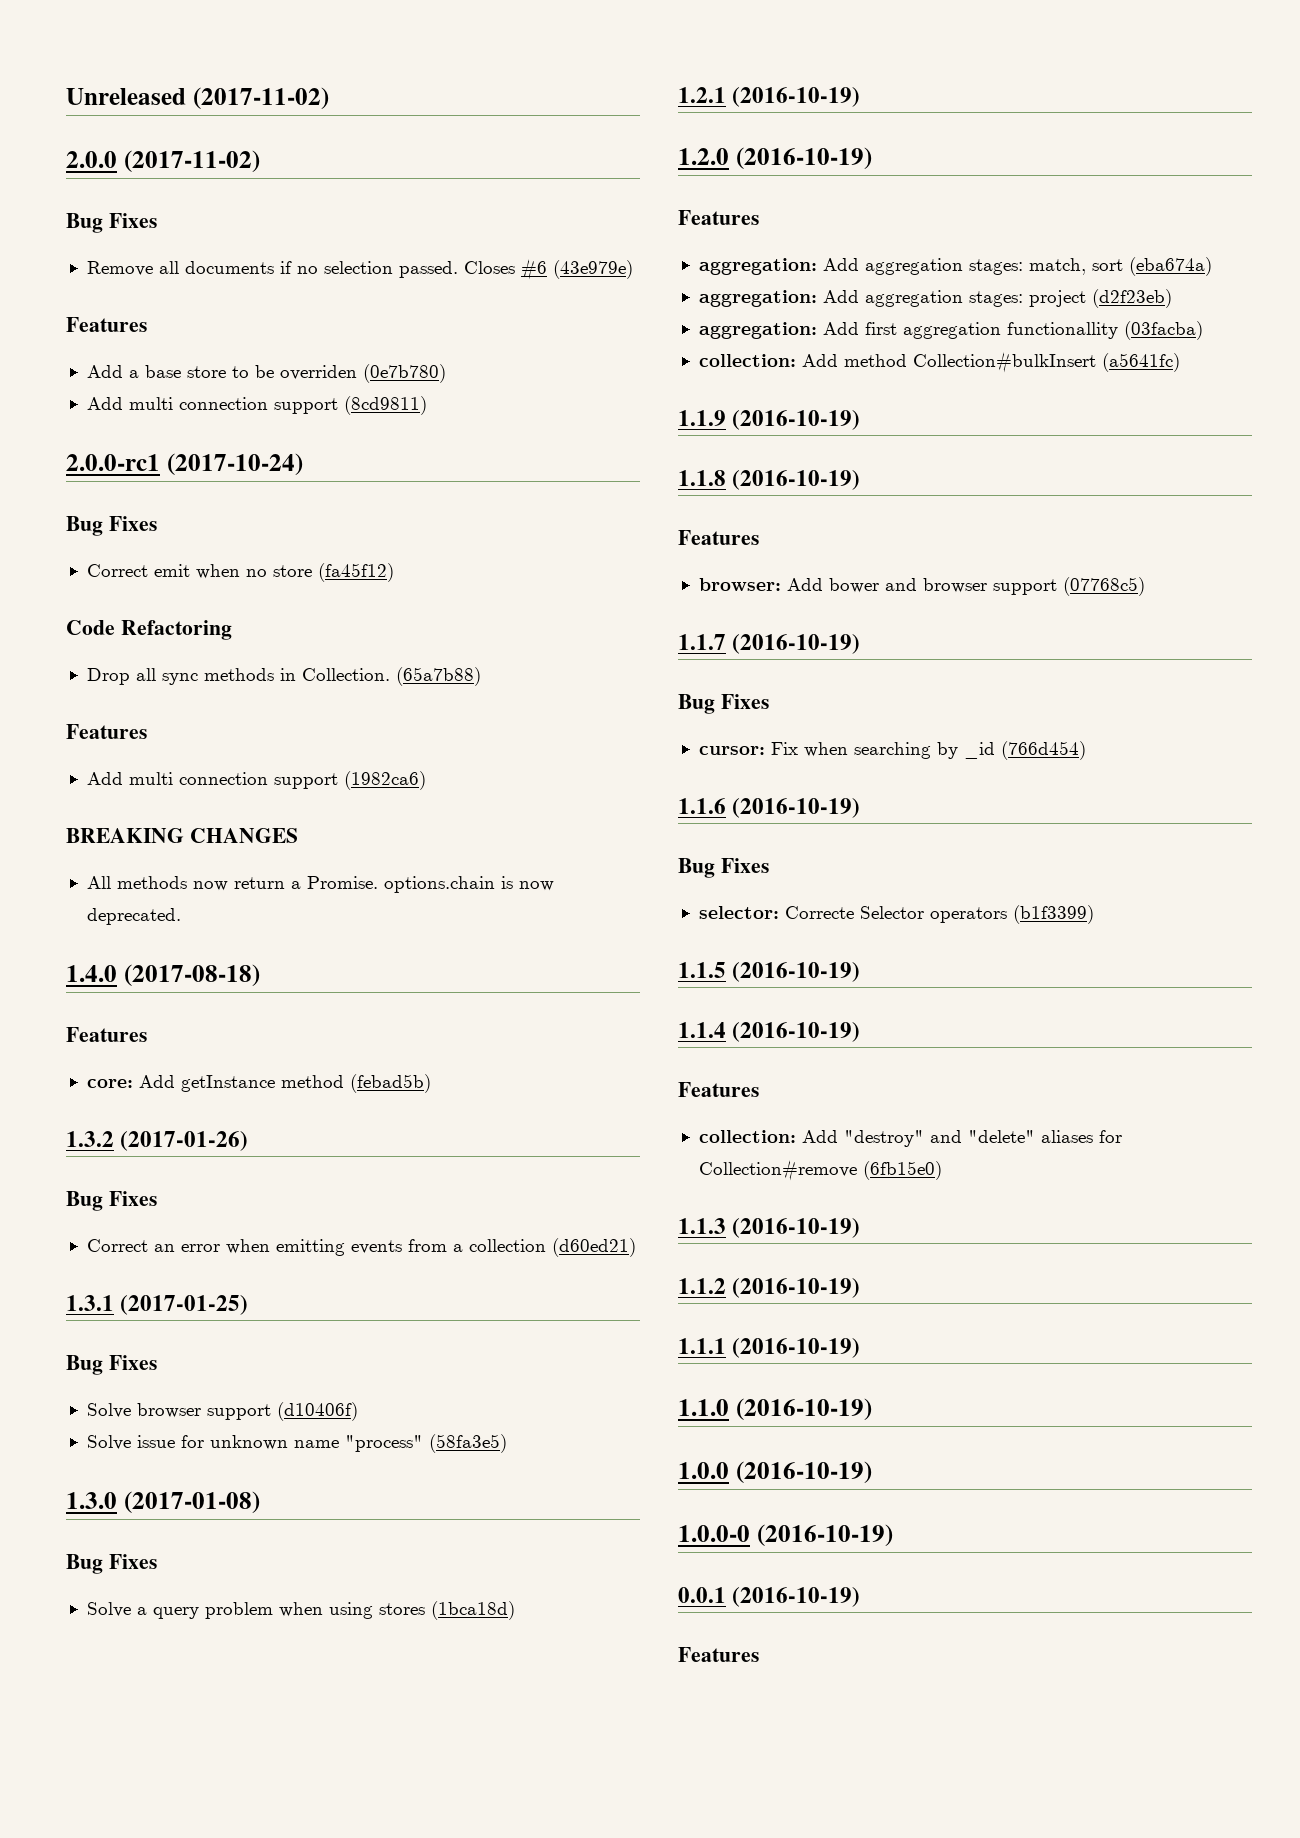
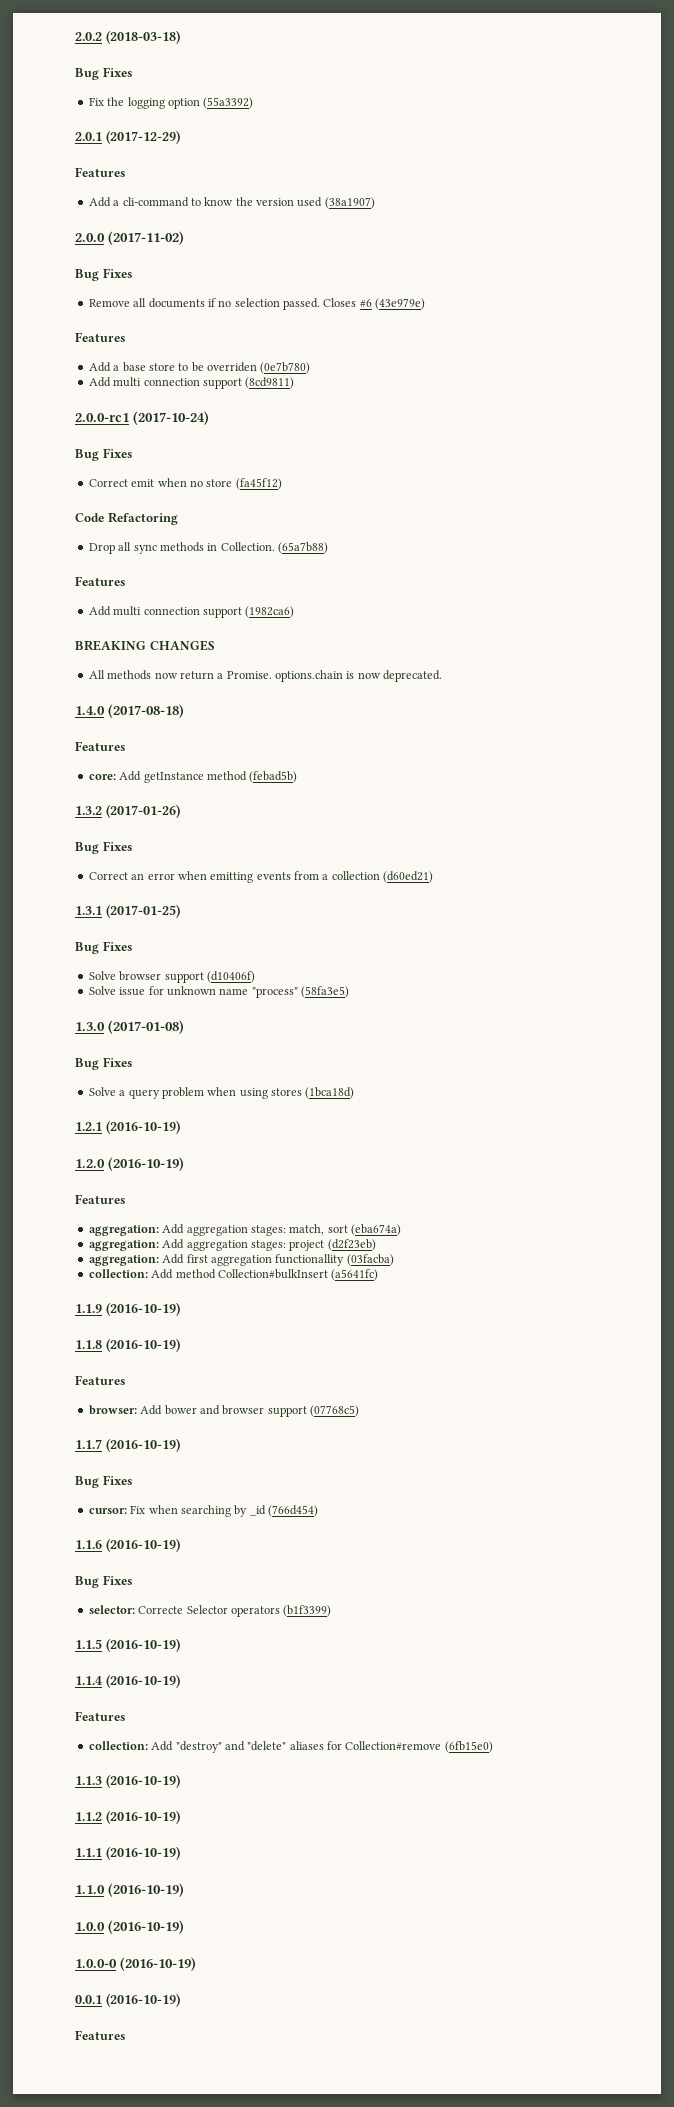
[66,87,329,110] Unreleased (2017-11-02) -> [75,30,180,44] [75,67,133,80] [88,97,254,109] [75,130,180,144] [75,167,126,177] [88,197,375,209] 2.0.2 (2018-03-18) // Bug Fixes // Fix the logging option (55a3392) // 2.0.1 (2017-12-29) // Features // Add a cli-command to know the version used (38a1907)

